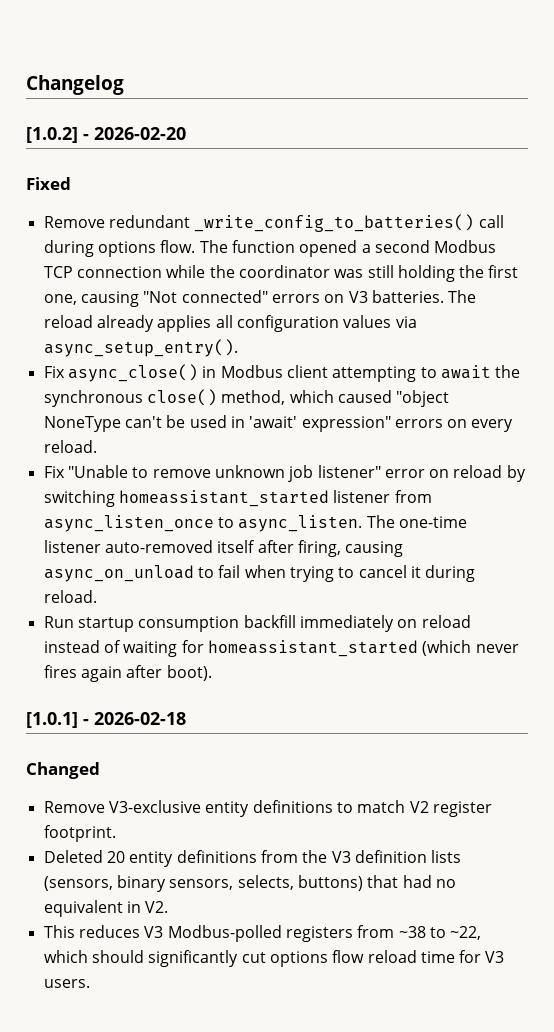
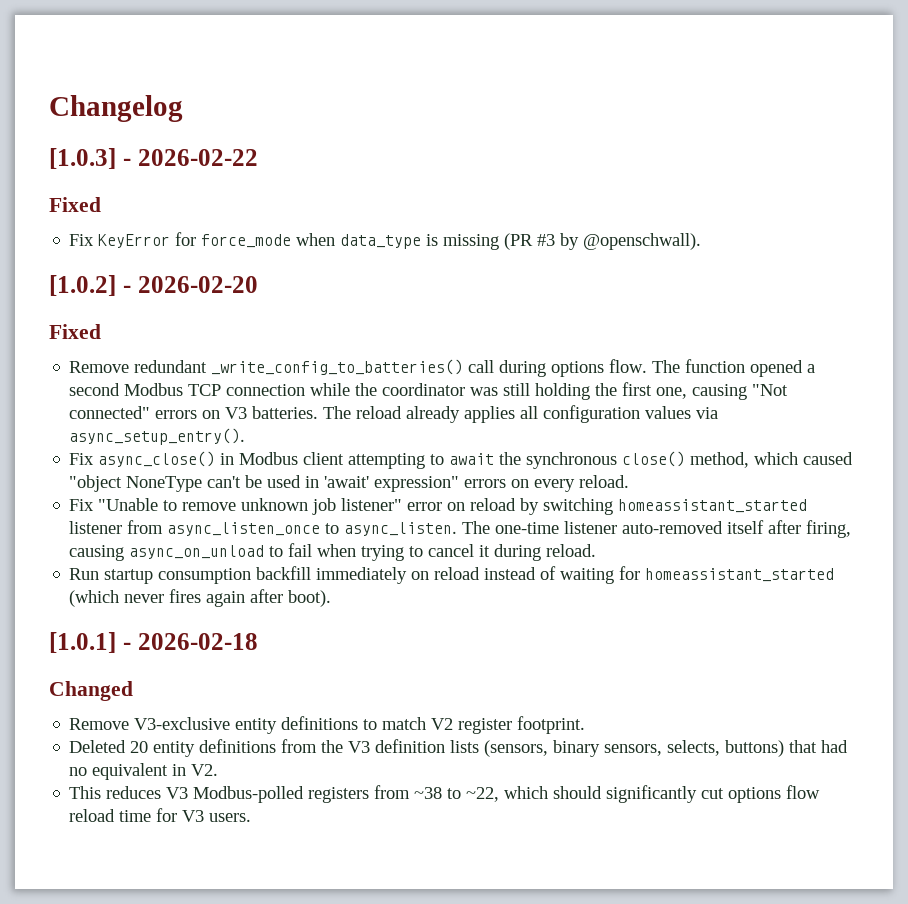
(124, 85) none -> [49,148,258,169] [49,197,101,212] [69,232,702,250] // [1.0.3] - 2026-02-22 // Fixed // Fix KeyError for force_mode when data_type is missing (PR #3 by @openschwall).

